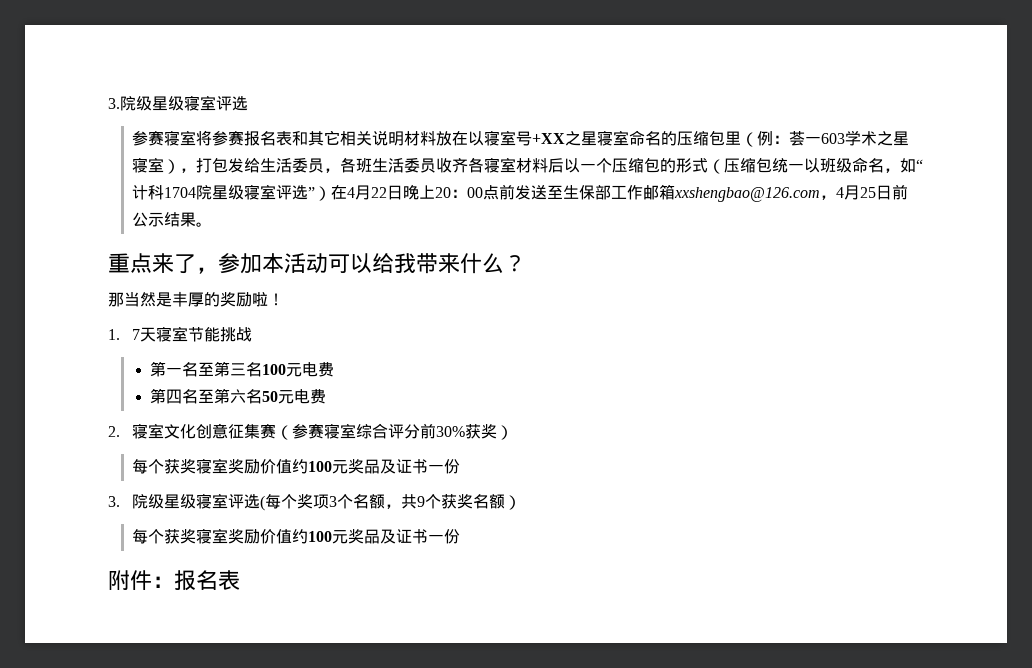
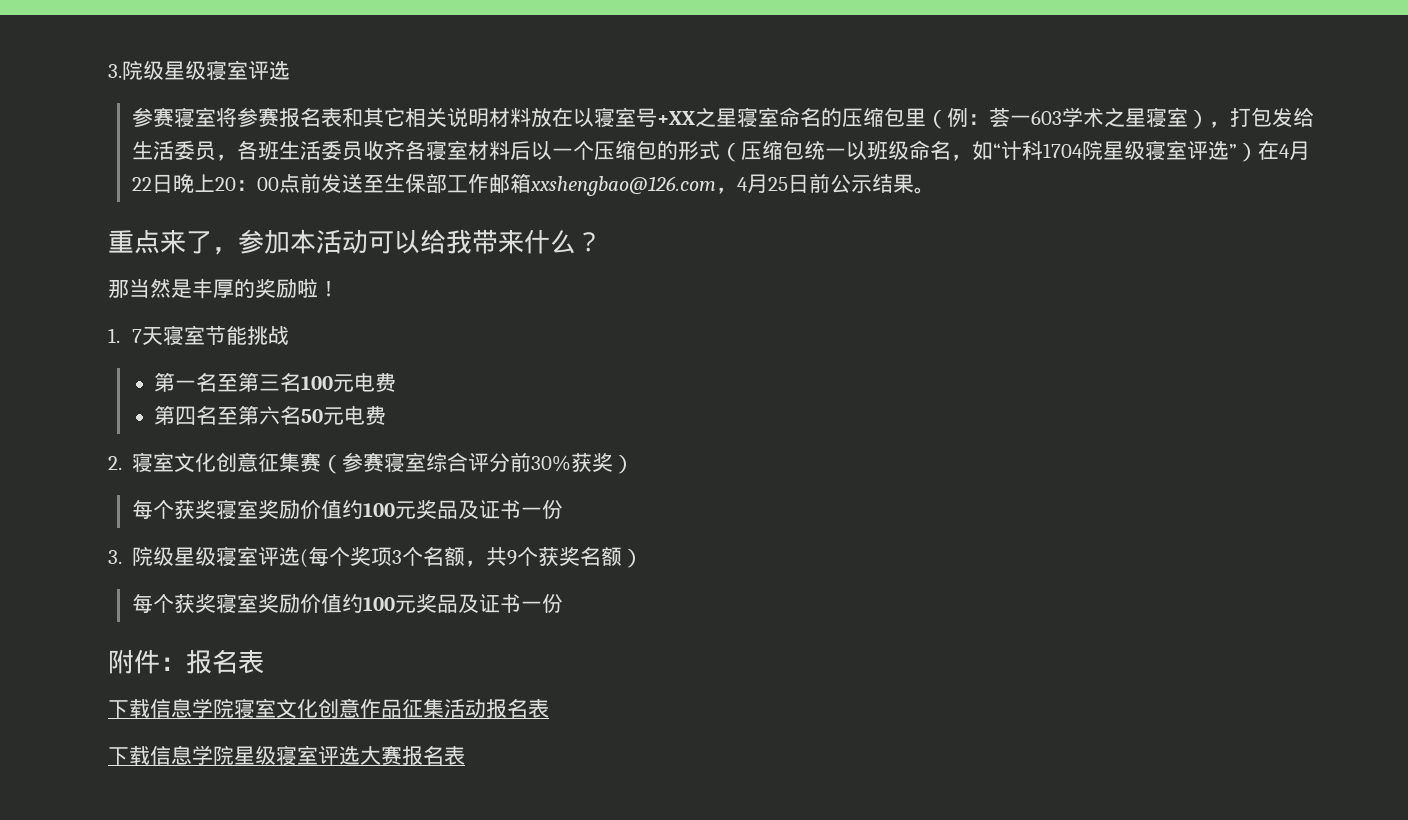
(240, 580) none -> [108,698,549,719] [108,745,465,766] // 下载信息学院寝室文化创意作品征集活动报名表 // 下载信息学院星级寝室评选大赛报名表

